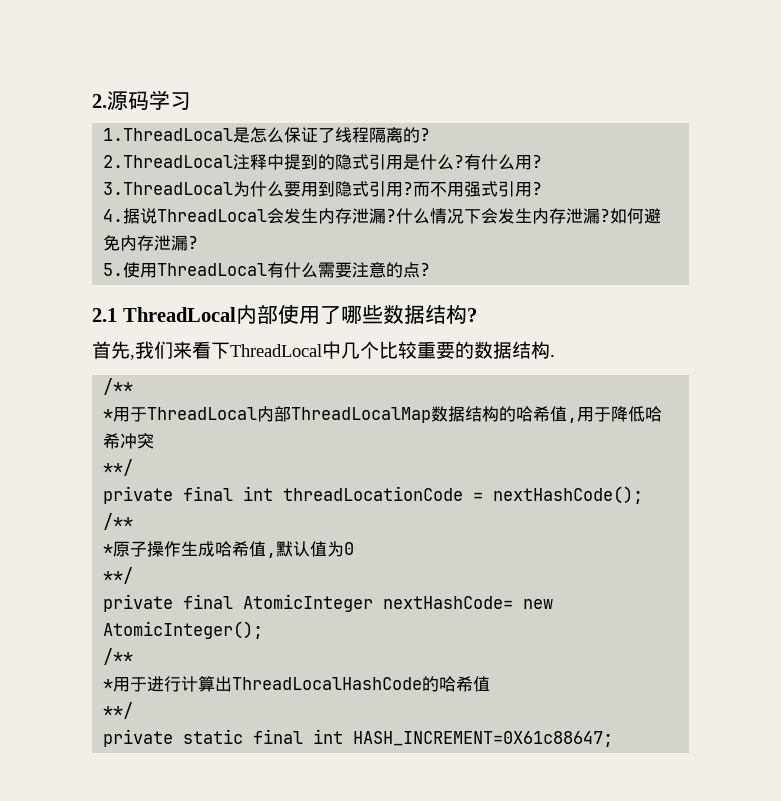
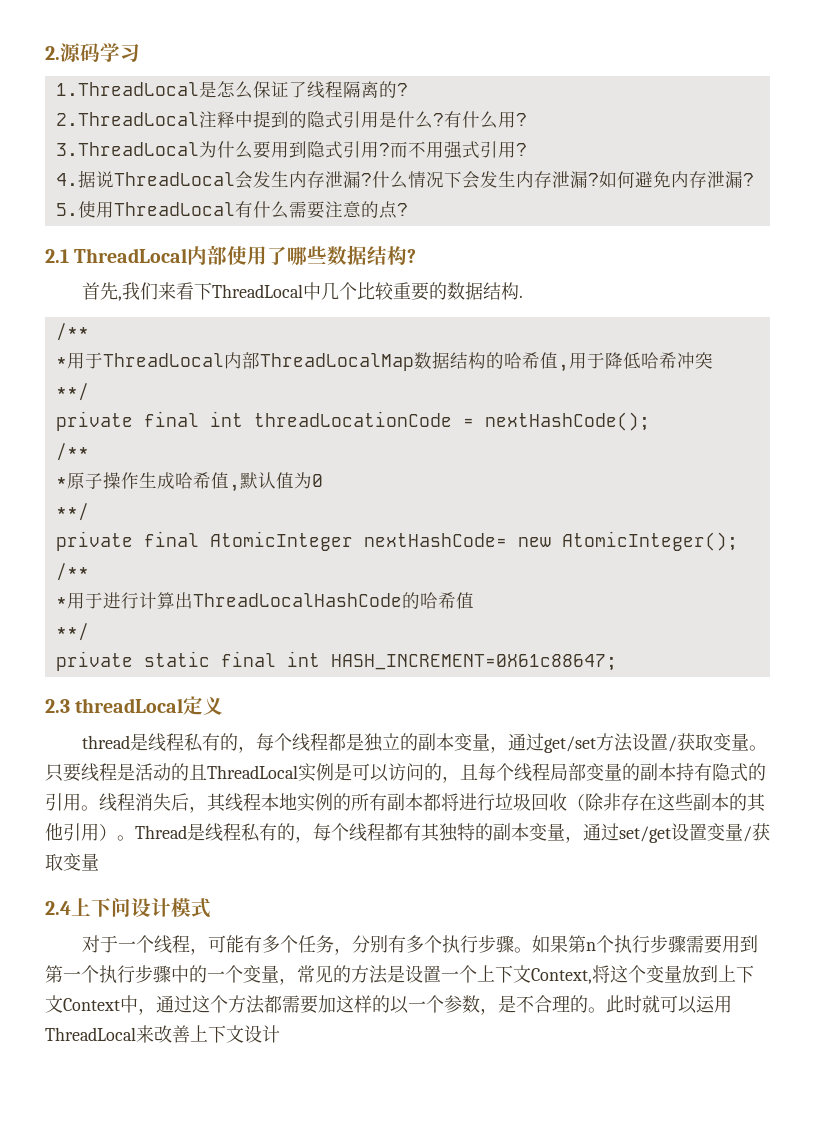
(614, 739) none -> [45,696,224,715] [82,733,768,753] [45,763,766,783] [45,793,766,813] [45,823,770,843] [45,853,99,871] [45,898,211,918] [82,935,759,955] [45,965,754,985] [45,995,732,1015] [45,1025,280,1043] // 2.3 threadLocal定义 // thread是线程私有的，每个线程都是独立的副本变量，通过get/set方法设置/获取变量。只要线程是活动的且ThreadLocal实例是可以访问的，且每个线程局部变量的副本持有隐式的引用。线程消失后，其线程本地实例的所有副本都将进行垃圾回收（除非存在这些副本的其他引用）。Thread是线程私有的，每个线程都有其独特的副本变量，通过set/get设置变量/获取变量 // 2.4上下问设计模式 // 对于一个线程，可能有多个任务，分别有多个执行步骤。如果第n个执行步骤需要用到第一个执行步骤中的一个变量，常见的方法是设置一个上下文Context,将这个变量放到上下文Context中，通过这个方法都需要加这样的以一个参数，是不合理的。此时就可以运用ThreadLocal来改善上下文设计

